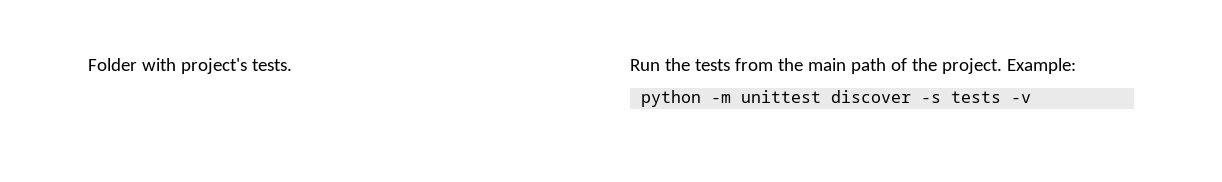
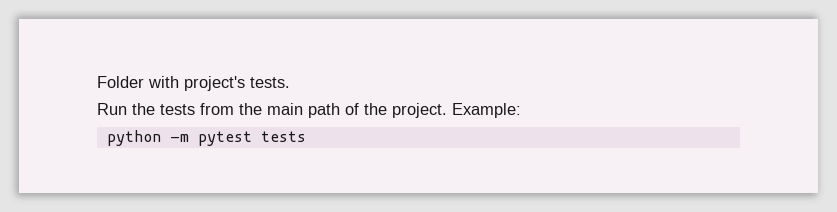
[741,90,1032,103] unittest discover -s tests -v -> [197,131,306,146] pytest tests

